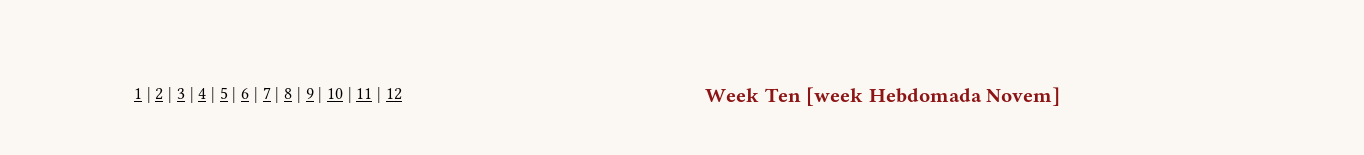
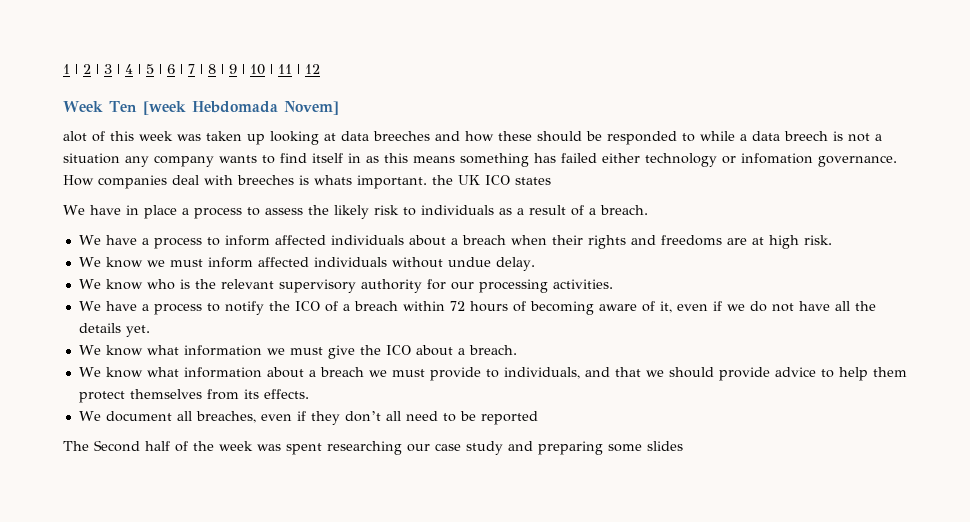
(1061, 96) none -> [63,131,882,145] [63,153,897,167] [63,175,551,189] [63,205,648,219] [78,235,832,249] [78,257,535,271] [78,279,613,293] [78,301,876,315] [78,323,150,337] [78,345,517,359] [78,367,907,381] [78,389,309,403] [78,411,538,425] [63,440,683,455] // alot of this week was taken up looking at data breeches and how these should be responded to while a data breech is not a situation any company wants to find itself in as this means something has failed either technology or infomation governance. How companies deal with breeches is whats important. the UK ICO states // We have in place a process to assess the likely risk to individuals as a result of a breach. // We have a process to inform affected individuals about a breach when their rights and freedoms are at high risk. // We know we must inform affected individuals without undue delay. // We know who is the relevant supervisory authority for our processing activities. // We have a process to notify the ICO of a breach within 72 hours of becoming aware of it, even if we do not have all the details yet. // We know what information we must give the ICO about a breach. // We know what information about a breach we must provide to individuals, and that we should provide advice to help them protect themselves from its effects. // We document all breaches, even if they don’t all need to be reported // The Second half of the week was spent researching our case study and preparing some slides

